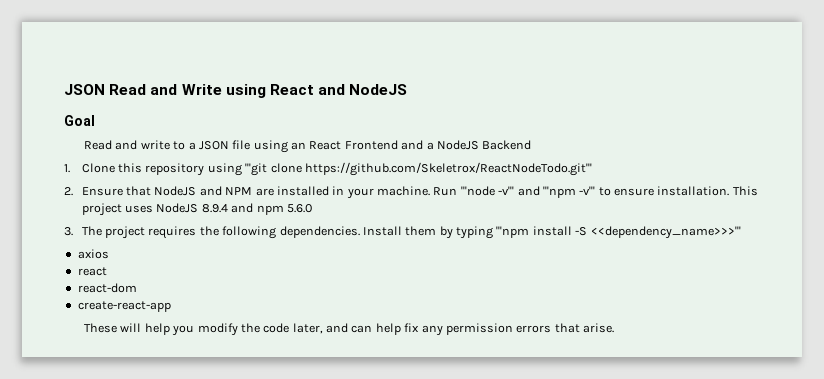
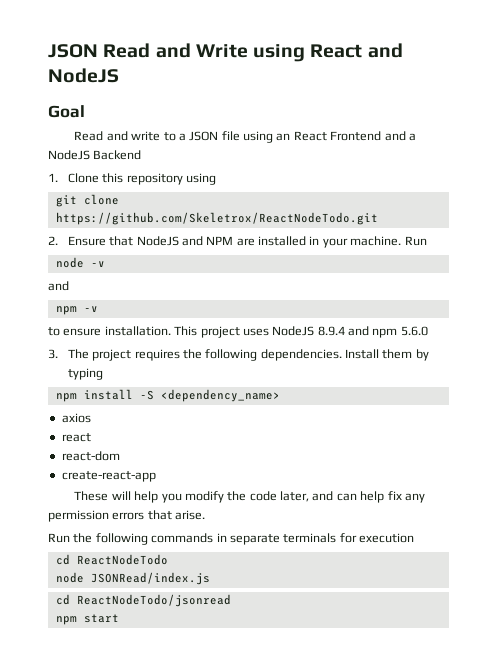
[245,162,592,176] '''git clone https://github.com/Skeletrox/ReactNodeTodo.git''' -> [55,194,119,207] [55,212,378,225] // git clone https://github.com/Skeletrox/ReactNodeTodo.git
[460,186,596,198] '''node -v''' and '''npm -v''' -> [55,257,105,268] [48,281,69,291] [55,306,98,315] // node -v // and // npm -v //
[496,226,530,238] '''npm -> [55,393,77,402] // npm
[590,226,741,239] <<dependency_name>>>''' -> [160,389,280,402] <dependency_name>
(615, 328) none -> [48,533,414,545] [55,554,168,565] [55,572,210,585] [55,594,231,607] [55,614,119,625] // Run the following commands in separate terminals for execution // cd ReactNodeTodo // node JSONRead/index.js // cd ReactNodeTodo/jsonread // npm start

